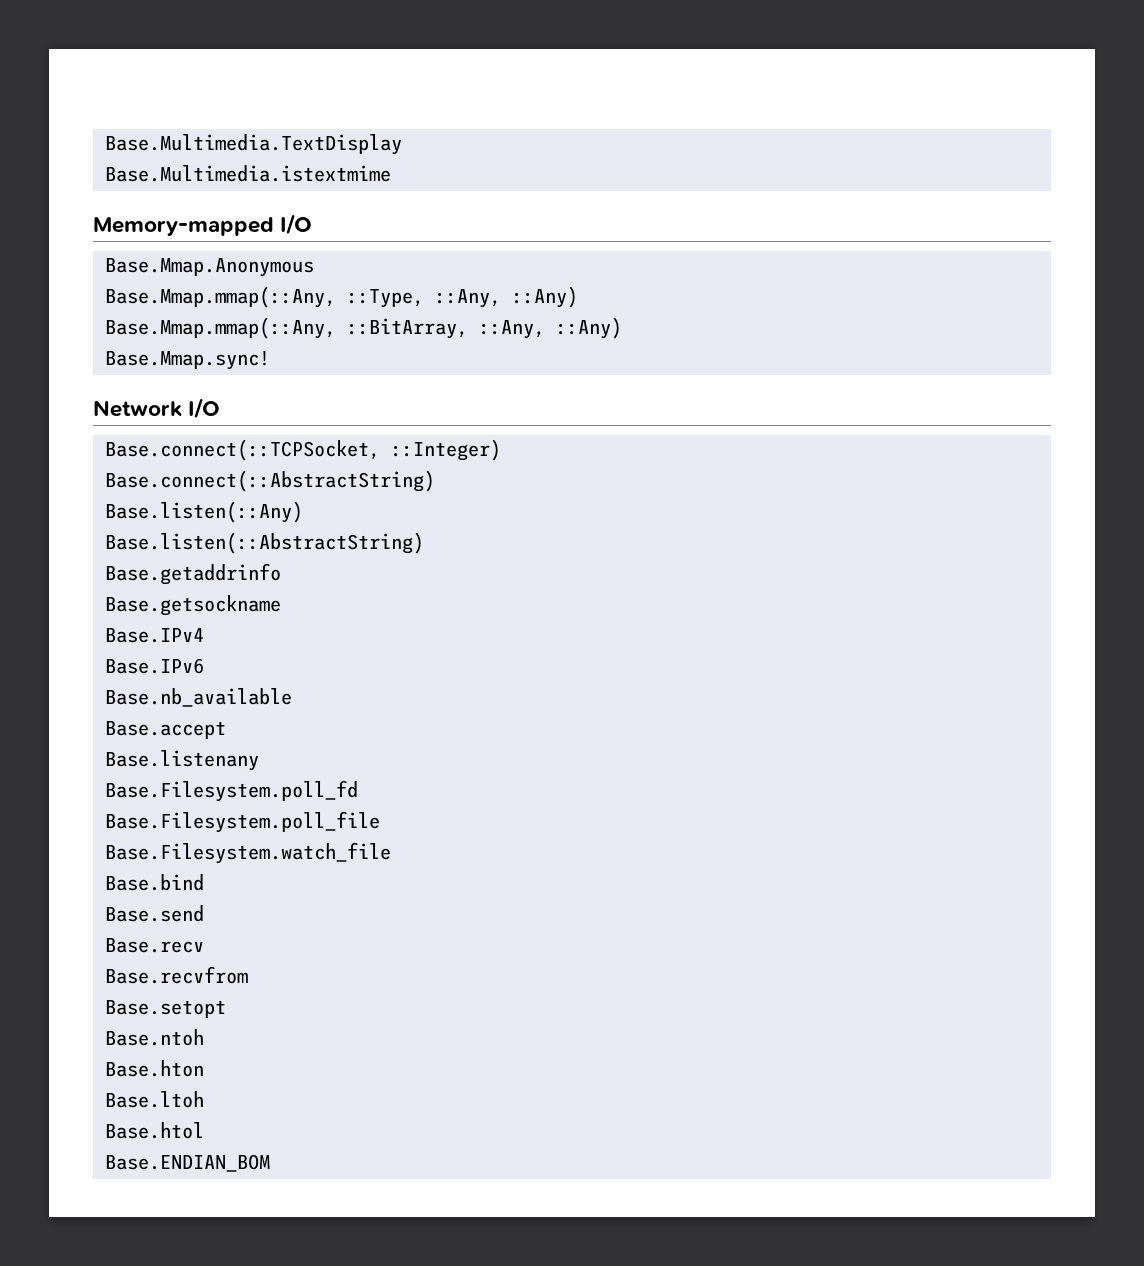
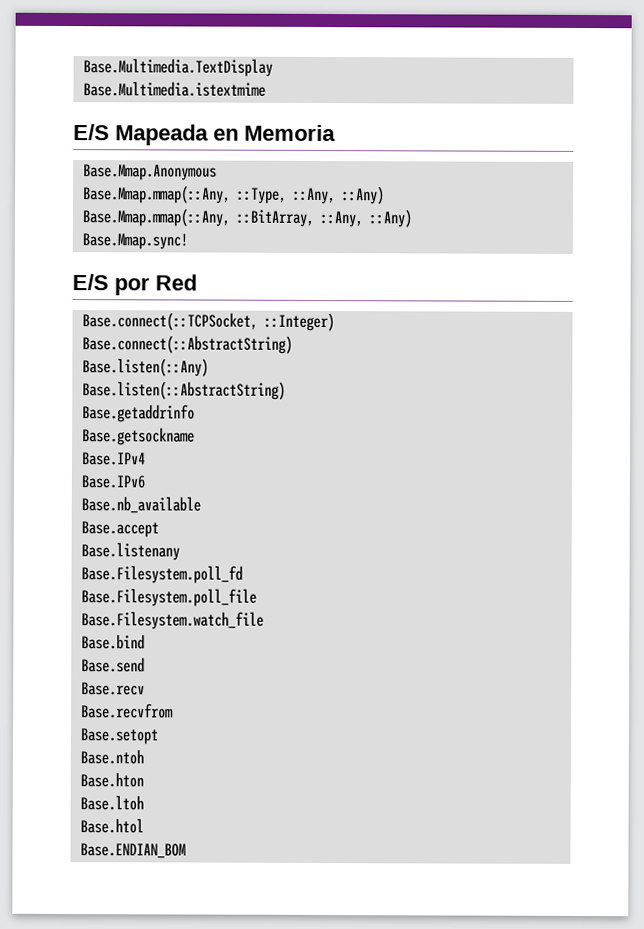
[93,214,313,236] Memory-mapped I/O -> [73,124,336,146] E/S Mapeada en Memoria
[93,398,221,419] Network I/O -> [72,274,197,296] E/S por Red

